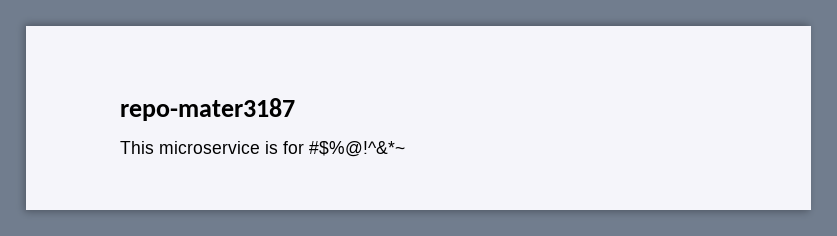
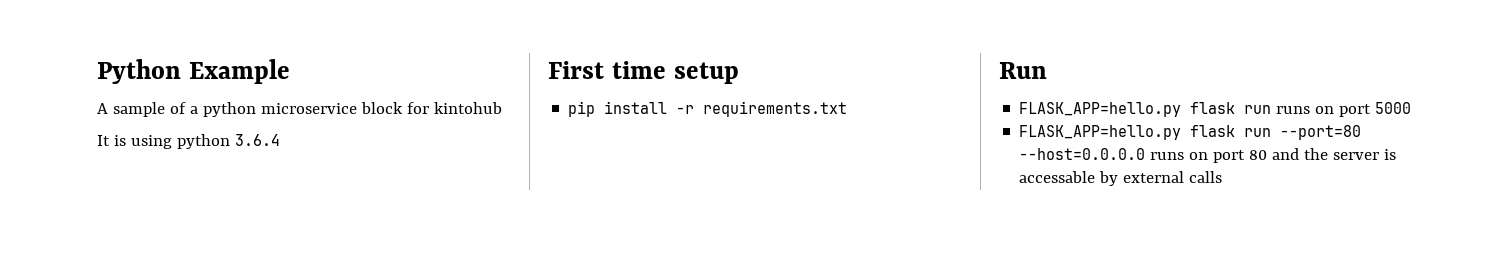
[120,98,295,121] [120,141,405,157] repo-mater3187 // This microservice is for #$%@!^&*~ -> [97,59,290,84] [97,102,502,117] [97,134,280,149] [548,61,739,84] [568,101,848,117] [999,62,1047,79] [1019,102,1412,117] [1019,125,1362,140] [1019,148,1397,163] [1019,171,1223,186] Python Example // A sample of a python microservice block for kintohub // It is using python 3.6.4 // First time setup // pip install -r requirements.txt // Run // FLASK_APP=hello.py flask run runs on port 5000 // FLASK_APP=hello.py flask run --port=80 --host=0.0.0.0 runs on port 80 and the server is accessable by external calls

